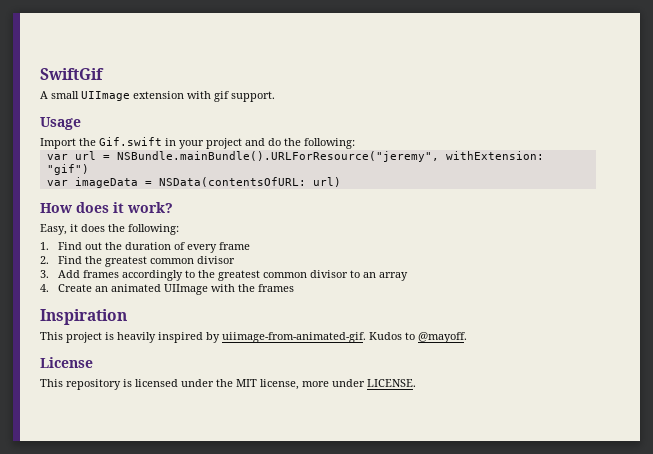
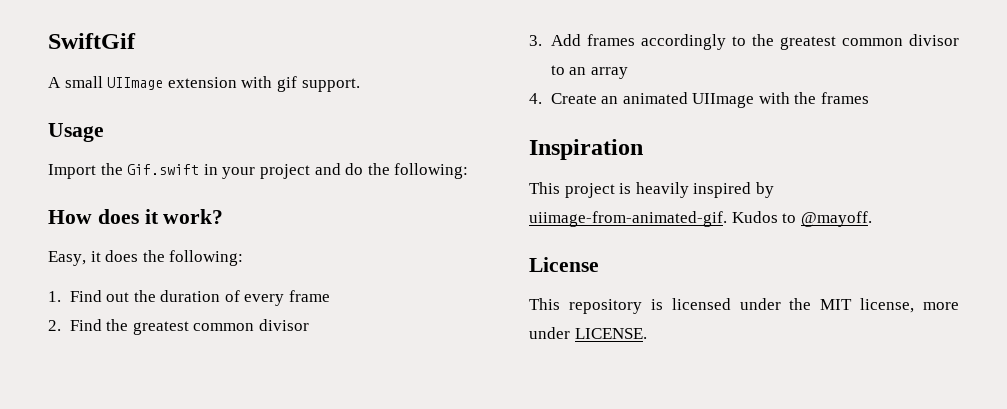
[46,151,544,162] [46,164,89,175] [46,177,341,188] // var url = NSBundle.mainBundle().URLForResource("jeremy", withExtension: "gif") // var imageData = NSData(contentsOfURL: url) -> (469, 171) none

